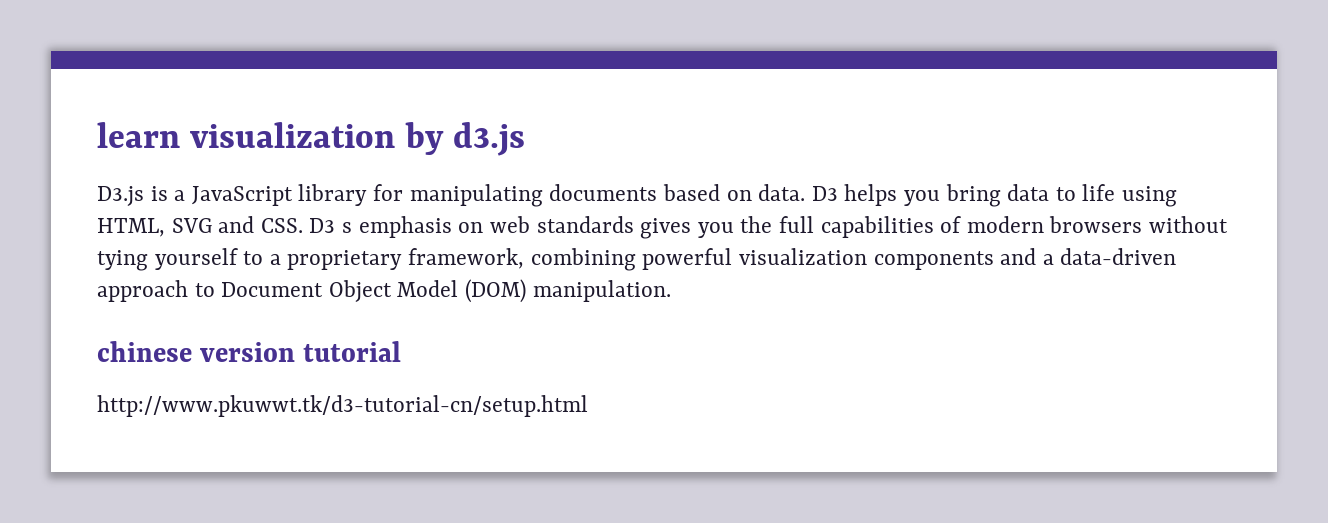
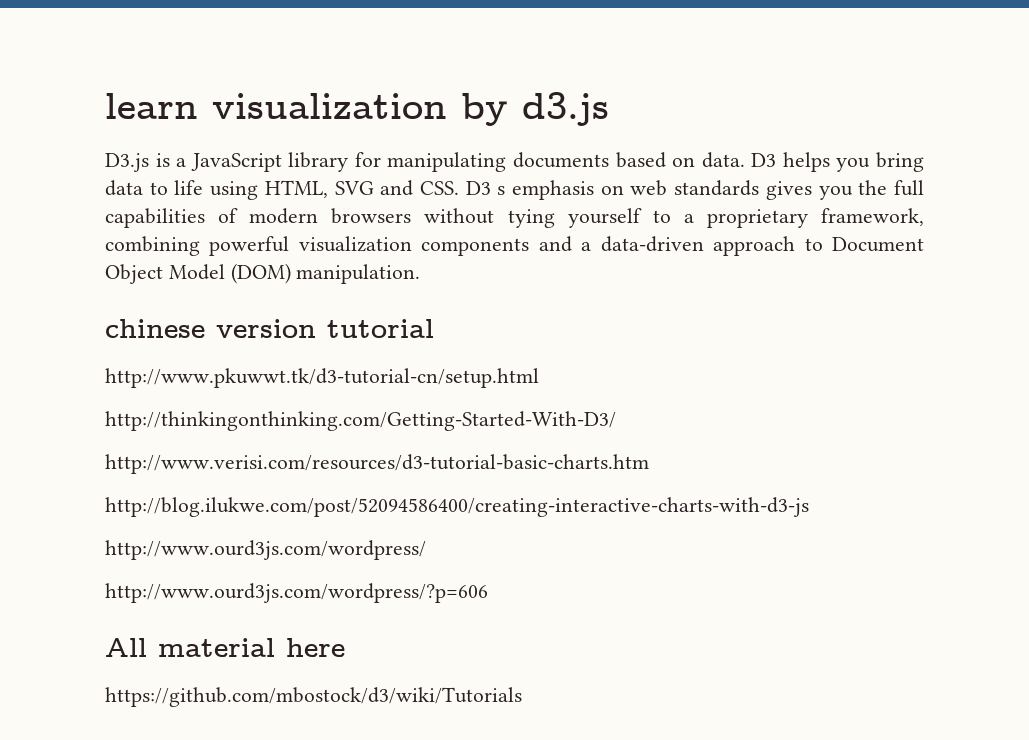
(588, 406) none -> [105,411,616,431] [105,454,649,474] [105,497,809,517] [105,540,426,560] [105,583,488,603] [105,638,345,657] [105,687,522,707] // http://thinkingonthinking.com/Getting-Started-With-D3/ // http://www.verisi.com/resources/d3-tutorial-basic-charts.htm // http://blog.ilukwe.com/post/52094586400/creating-interactive-charts-with-d3-js // http://www.ourd3js.com/wordpress/ // http://www.ourd3js.com/wordpress/?p=606 // All material here // https://github.com/mbostock/d3/wiki/Tutorials

